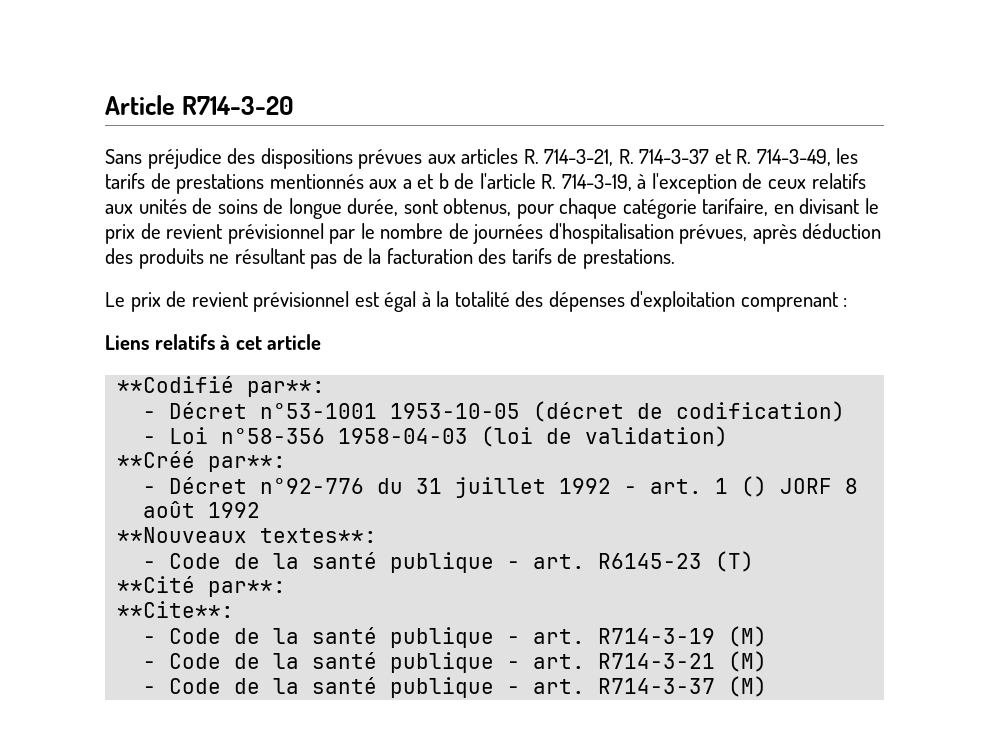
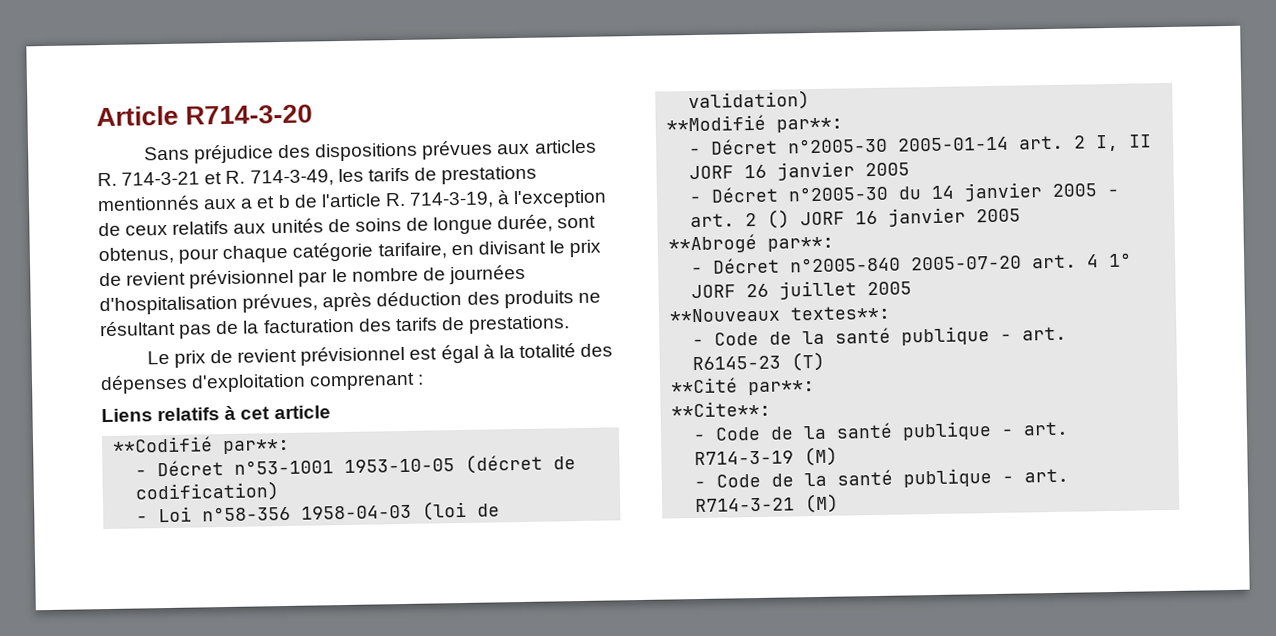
[544,149,710,166] 714-3-21, R. 714-3-37 -> [121,171,201,186] 714-3-21
[117,451,287,472] [143,477,729,498] **Créé par**: // - Décret n°92-776 du 31 juillet 1992 - art. 1 -> [666,114,844,133] [689,134,1153,156] [689,161,911,181] [689,182,1121,204] [690,212,758,228] **Modifié par**: // - Décret n°2005-30 2005-01-14 art. 2 I, II JORF 16 janvier 2005 // - Décret n°2005-30 du 14 janvier 2005 - art. 2
[845,478,859,494] [143,501,261,518] 8 août 1992 -> [855,207,1022,227] [668,233,835,254] [691,252,1133,275] [691,280,913,300] 16 janvier 2005 // **Abrogé par**: // - Décret n°2005-840 2005-07-20 art. 4 1° JORF 26 juillet 2005
[143,676,768,698] // - Code de la santé publique - art. R714-3-37 (M) -> (840, 503) none

